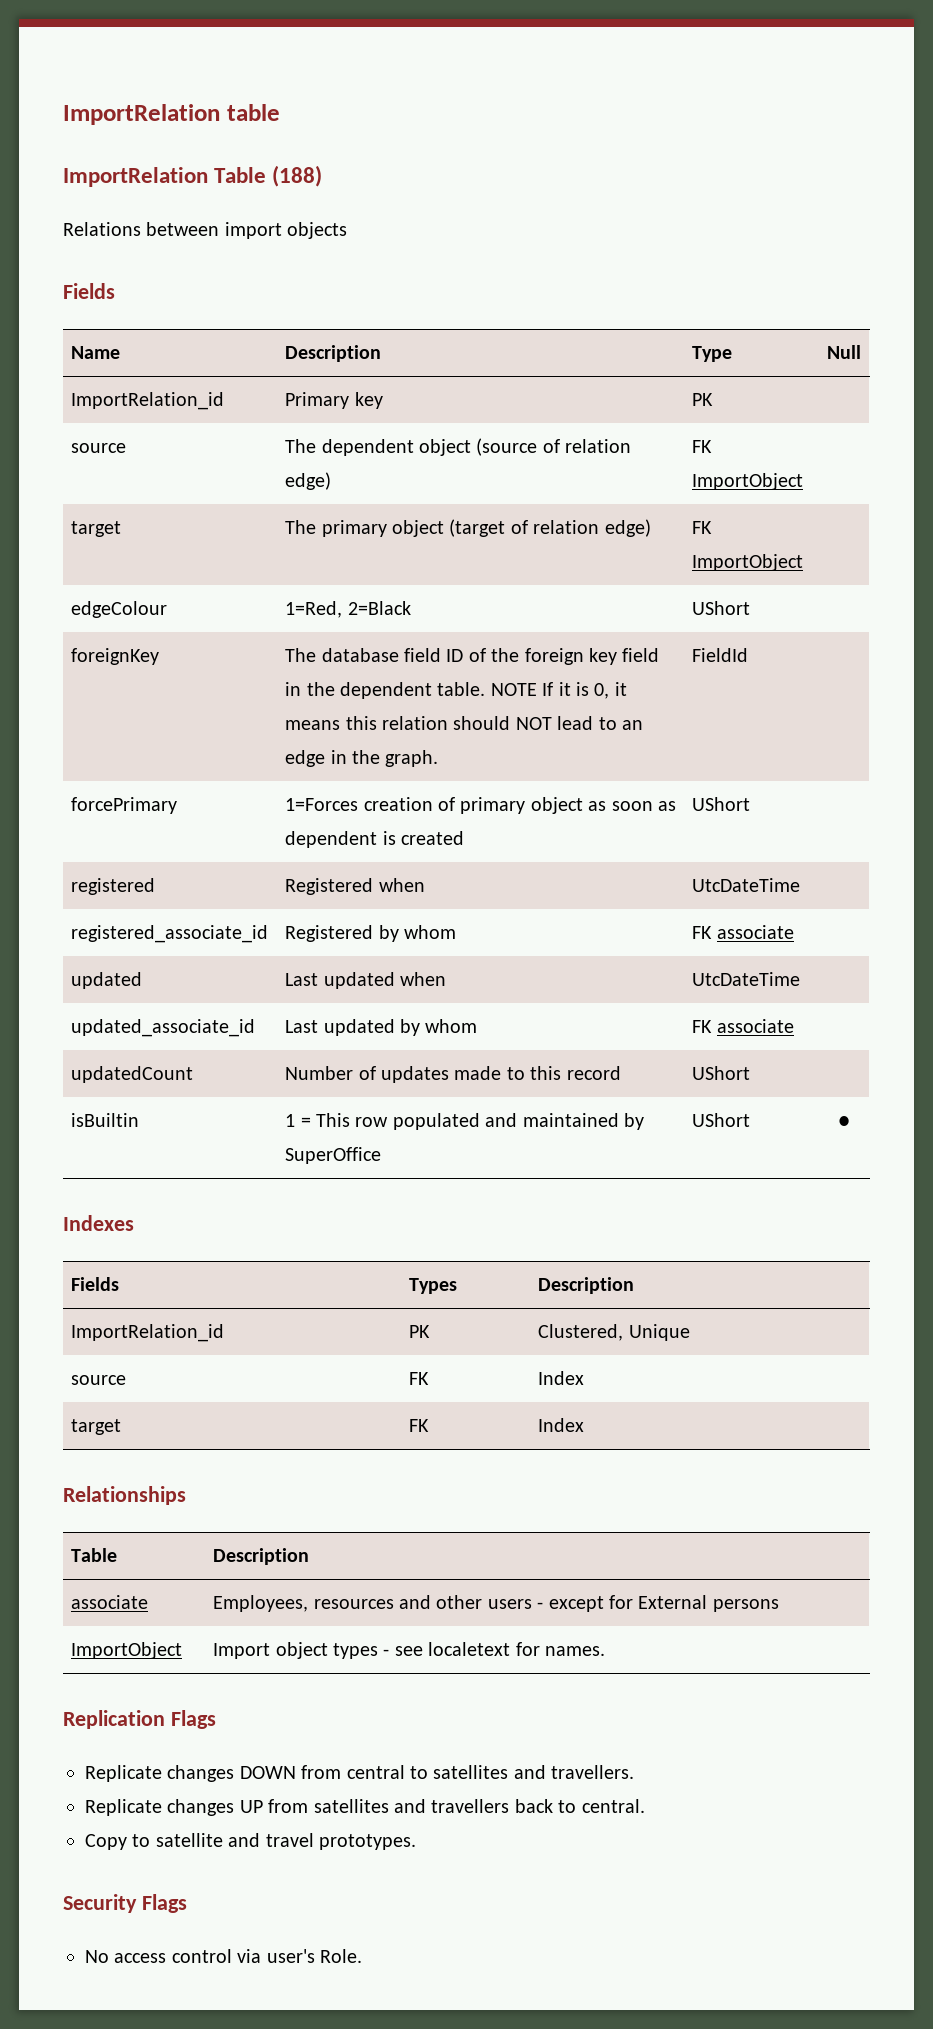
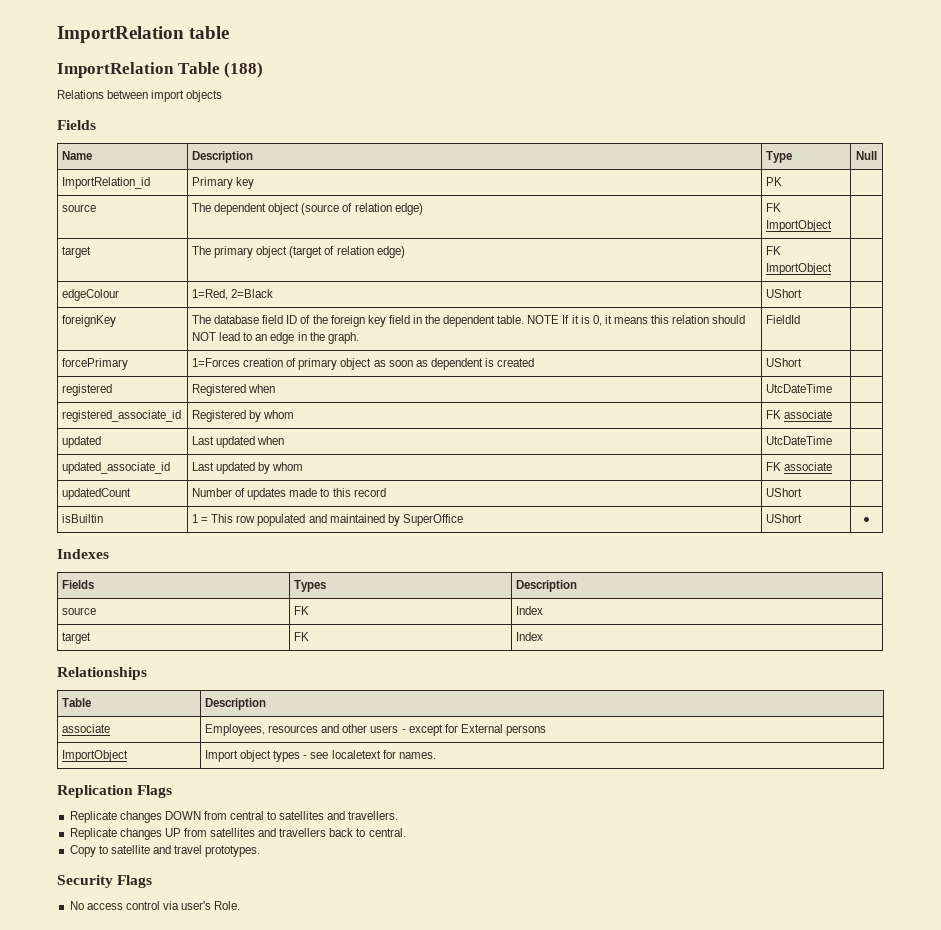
[71,1324,225,1342] [409,1325,431,1338] [538,1324,690,1341] // ImportRelation_id | PK | Clustered, Unique -> (578, 586) none

